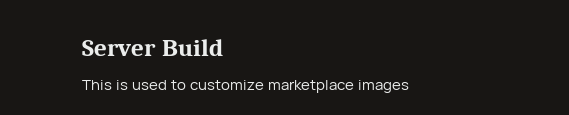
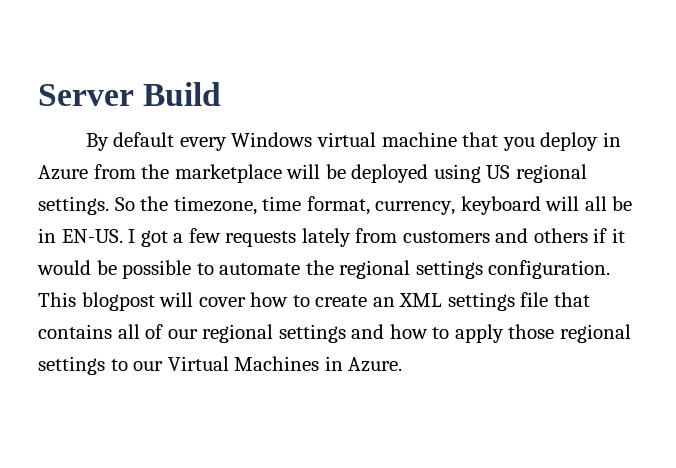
[82,80,410,93] This is used to customize marketplace images -> [85,132,621,151] [38,164,587,183] [38,196,633,215] [38,228,625,247] [37,260,611,279] [38,292,590,311] [38,324,631,343] [38,356,403,375] By default every Windows virtual machine that you deploy in Azure from the marketplace will be deployed using US regional settings. So the timezone, time format, currency, keyboard will all be in EN-US. I got a few requests lately from customers and others if it would be possible to automate the regional settings configuration. This blogpost will cover how to create an XML settings file that contains all of our regional settings and how to apply those regional settings to our Virtual Machines in Azure.

